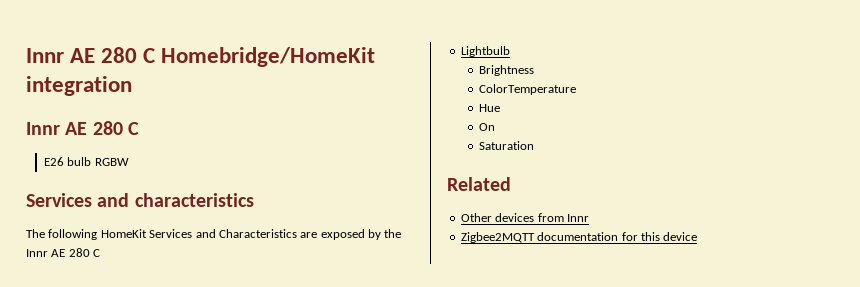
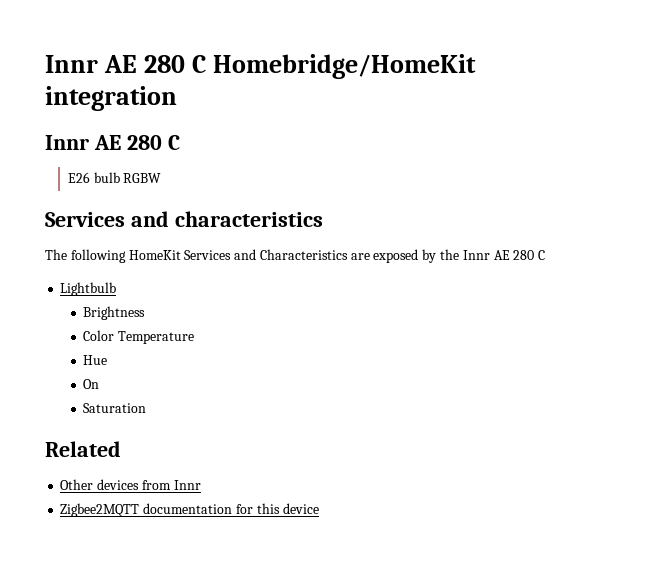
[478,84,576,95] ColorTemperature -> [83,330,194,344] Color Temperature

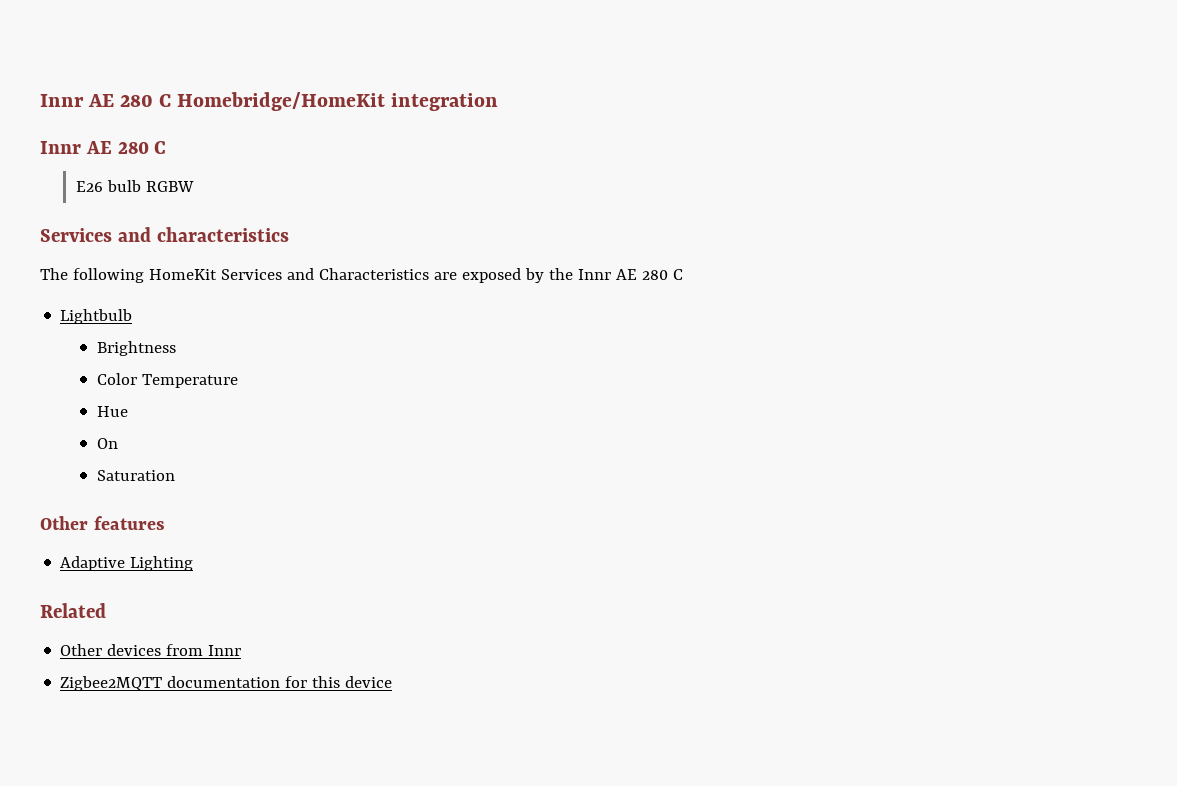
(147, 408) none -> [40,516,165,530] [60,556,194,571] // Other features // Adaptive Lighting

